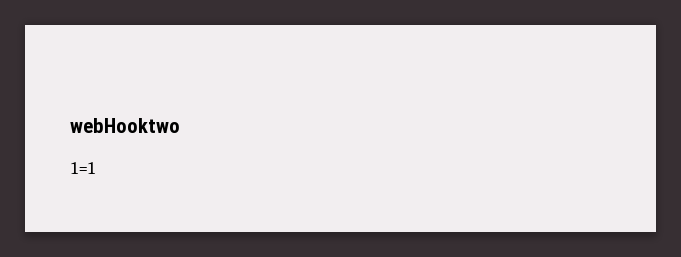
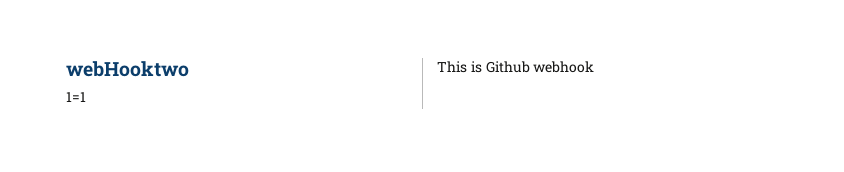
(96, 168) none -> [437,61,595,73] // This is Github webhook

